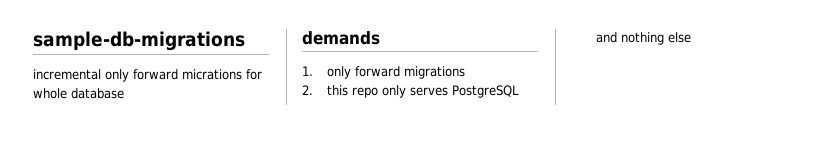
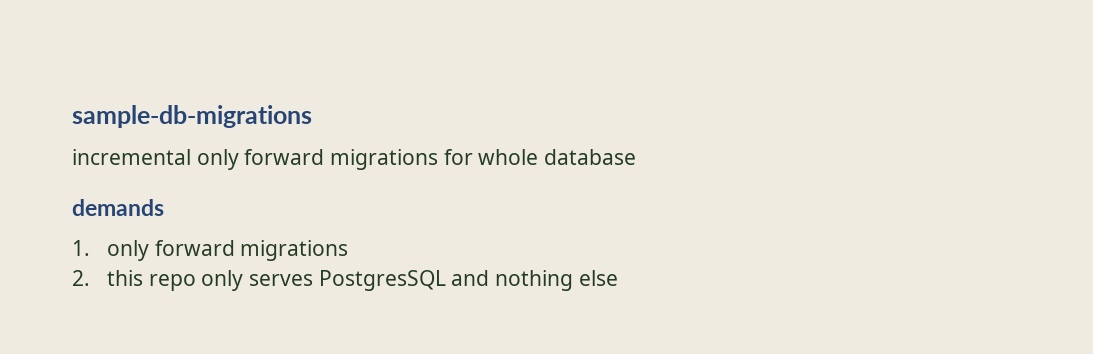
[182,69,242,80] micrations -> [330,149,439,170] migrations
[451,85,519,98] PostgreSQL -> [318,270,446,291] PostgresSQL

